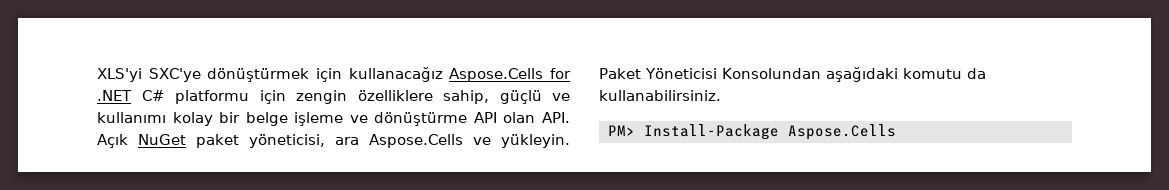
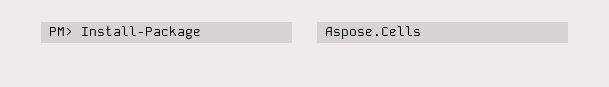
[97,67,571,82] [97,90,570,104] [97,112,570,126] [97,134,570,148] [599,67,986,82] [599,90,721,101] XLS'yi SXC'ye dönüştürmek için kullanacağız Aspose.Cells for .NET C# platformu için zengin özelliklere sahip, güçlü ve kullanımı kolay bir belge işleme ve dönüştürme API olan API. Açık NuGet paket yöneticisi, ara Aspose.Cells ve yükleyin. Paket Yöneticisi Konsolundan aşağıdaki komutu da kullanabilirsiniz. // -> (48, 31) none

